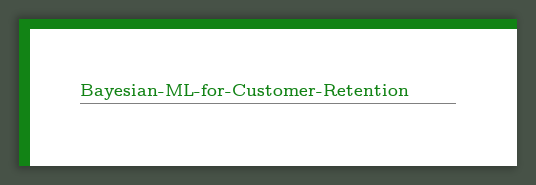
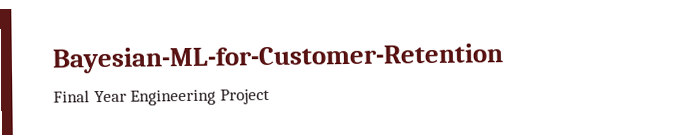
(409, 92) none -> [53,88,270,106] // Final Year Engineering Project

